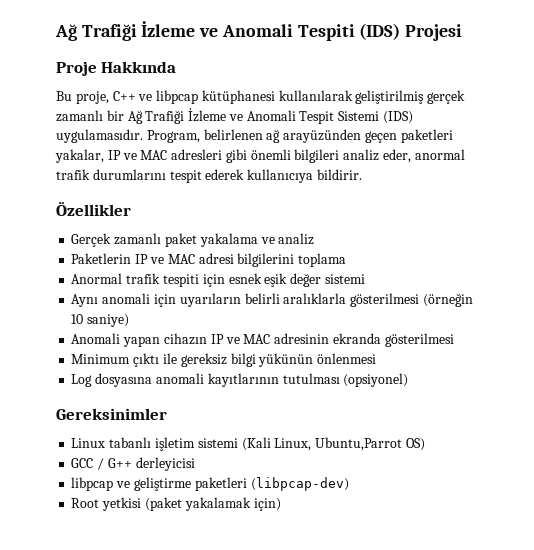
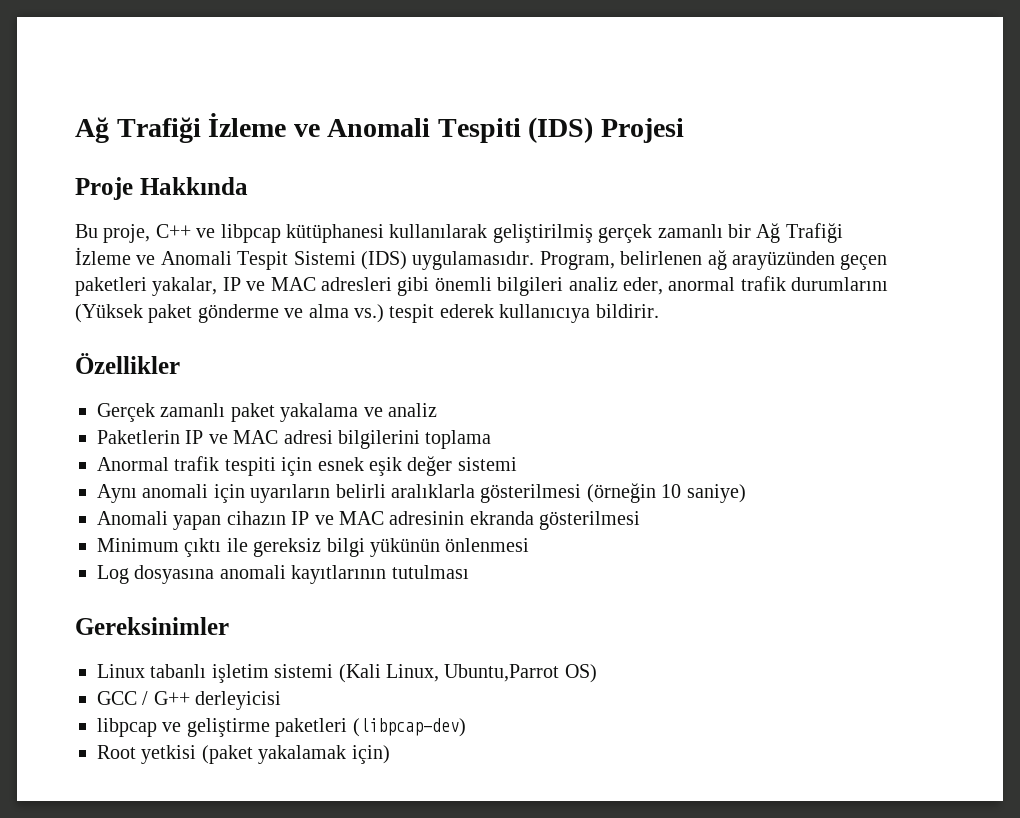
(166, 174) none -> [75,304,384,323] (Yüksek paket gönderme ve alma vs.)
[343,373,409,387] (opsiyonel) -> (469, 572) none

